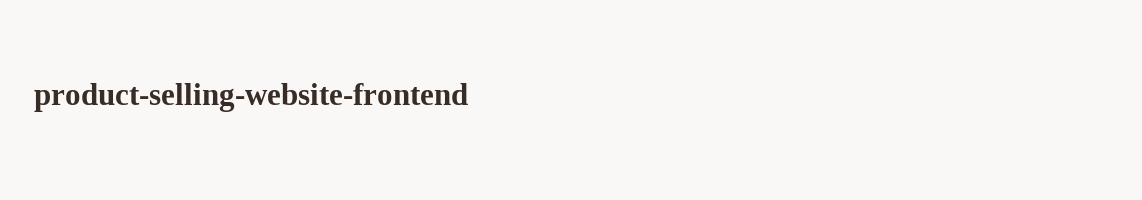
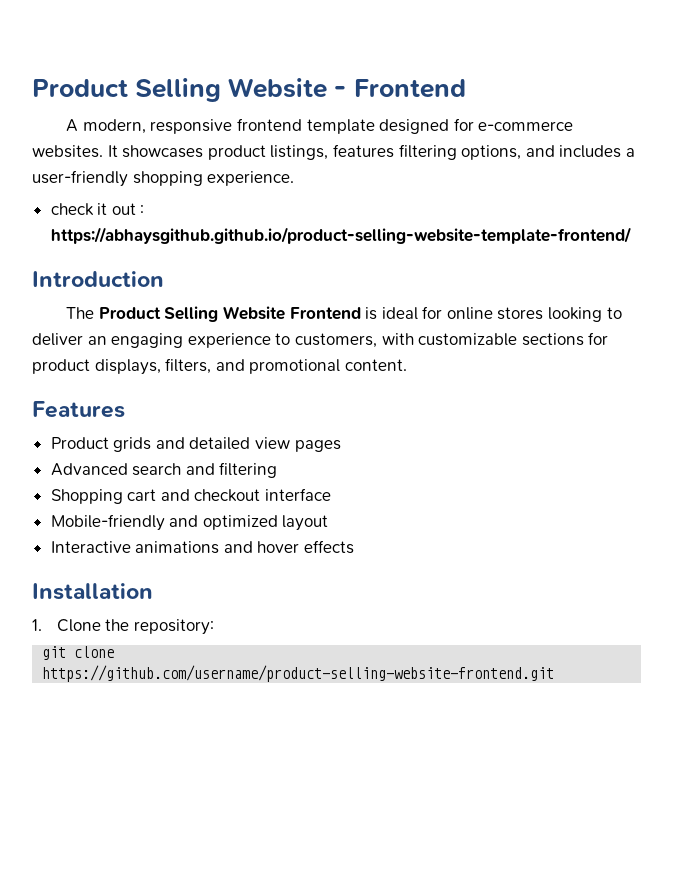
[34,83,468,112] product-selling-website-frontend -> [32,78,466,102] [66,118,574,134] [32,144,635,160] [32,170,295,187] [50,203,145,216] [50,227,631,244] [32,271,164,287] [66,306,622,322] [32,332,609,348] [32,358,407,375] [32,401,125,418] [50,437,341,452] [50,462,278,478] [50,488,332,504] [50,514,329,531] [50,540,355,554] [32,583,153,600] [32,619,214,635] [42,646,115,660] [42,665,555,682] Product Selling Website - Frontend // A modern, responsive frontend template designed for e-commerce websites. It showcases product listings, features filtering options, and includes a user-friendly shopping experience. // check it out : https://abhaysgithub.github.io/product-selling-website-template-frontend/ // Introduction // The Product Selling Website Frontend is ideal for online stores looking to deliver an engaging experience to customers, with customizable sections for product displays, filters, and promotional content. // Features // Product grids and detailed view pages // Advanced search and filtering // Shopping cart and checkout interface // Mobile-friendly and optimized layout // Interactive animations and hover effects // Installation // 1. Clone the repository: // git clone https://github.com/username/product-selling-website-frontend.git

